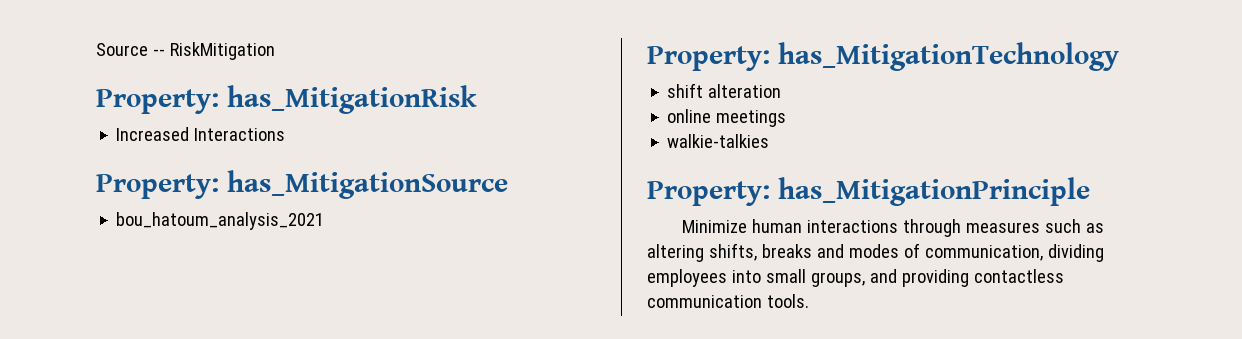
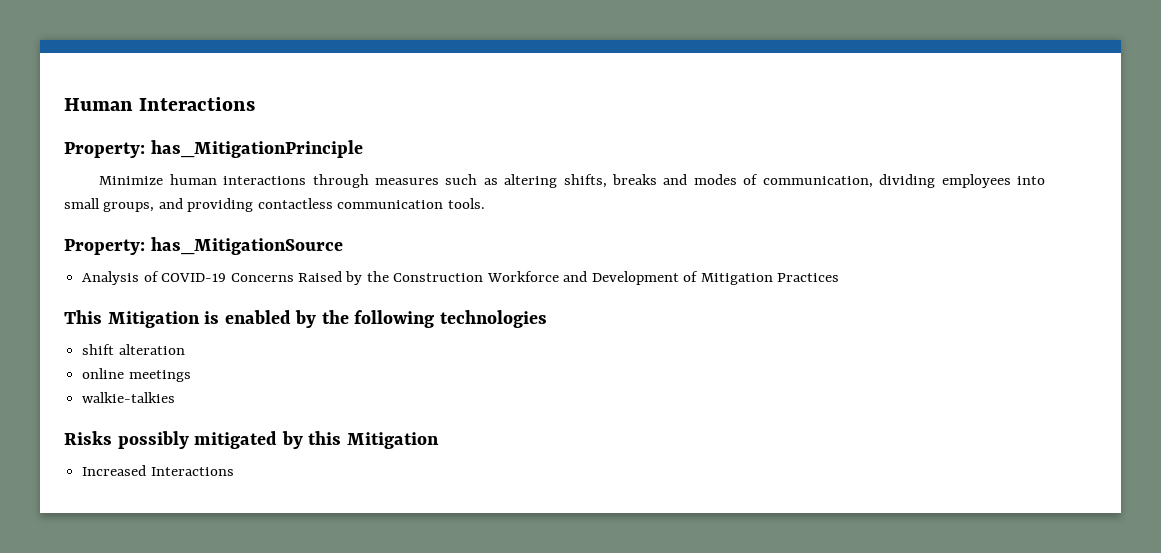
[96,42,275,60] [96,85,477,114] [116,127,286,141] [96,170,508,199] [116,212,325,230] [647,42,1119,71] [667,83,782,98] [667,109,787,127] [667,134,770,148] Source -- RiskMitigation // Property: has_MitigationRisk // Increased Interactions // Property: has_MitigationSource // bou_hatoum_analysis_2021 // Property: has_MitigationTechnology // shift alteration // online meetings // walkie-talkies -> [64,97,256,111] Human Interactions
(809, 301) none -> [64,237,343,255] [82,271,840,285] [64,310,547,328] [82,344,185,355] [82,368,191,382] [82,392,176,403] [64,431,439,449] [82,465,234,476] // Property: has_MitigationSource // Analysis of COVID-19 Concerns Raised by the Construction Workforce and Development of Mitigation Practices // This Mitigation is enabled by the following technologies // shift alteration // online meetings // walkie-talkies // Risks possibly mitigated by this Mitigation // Increased Interactions

